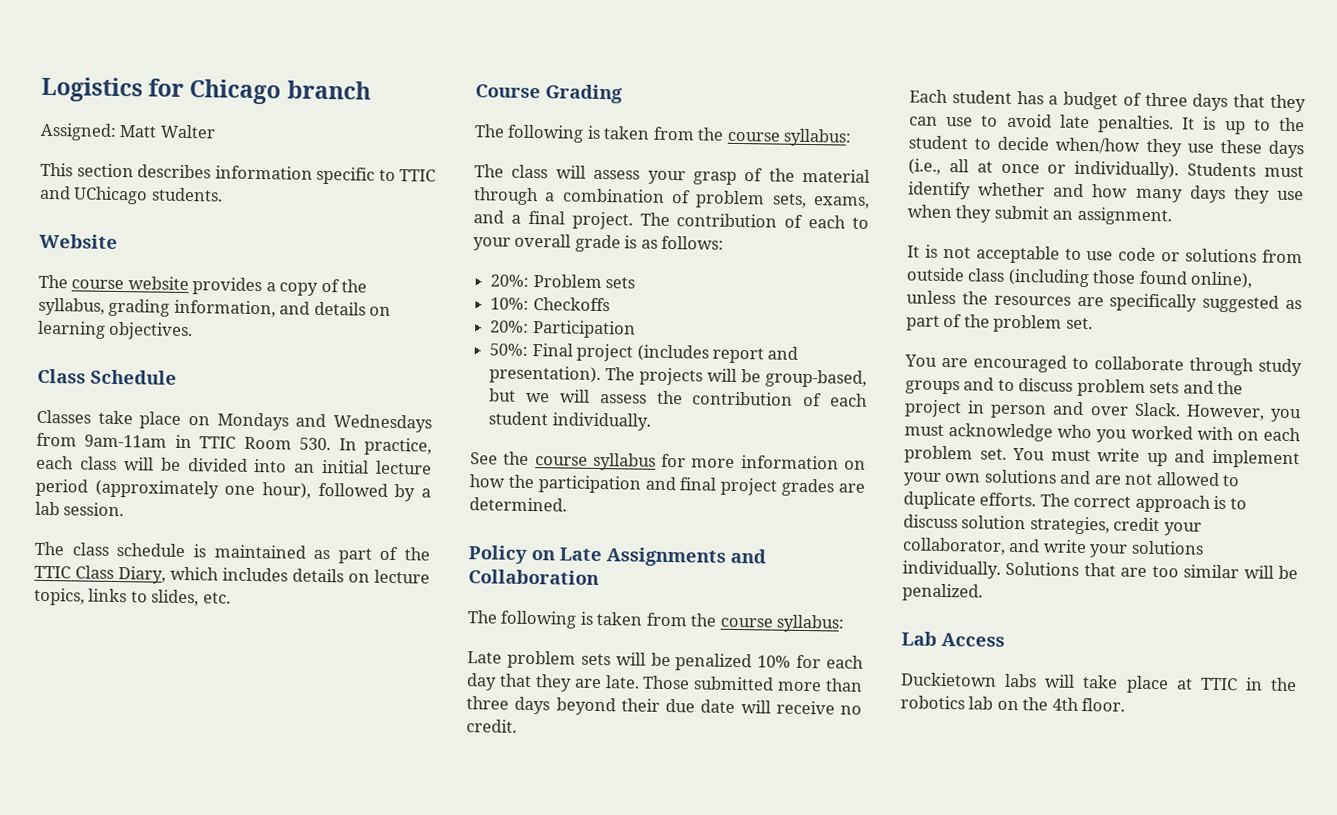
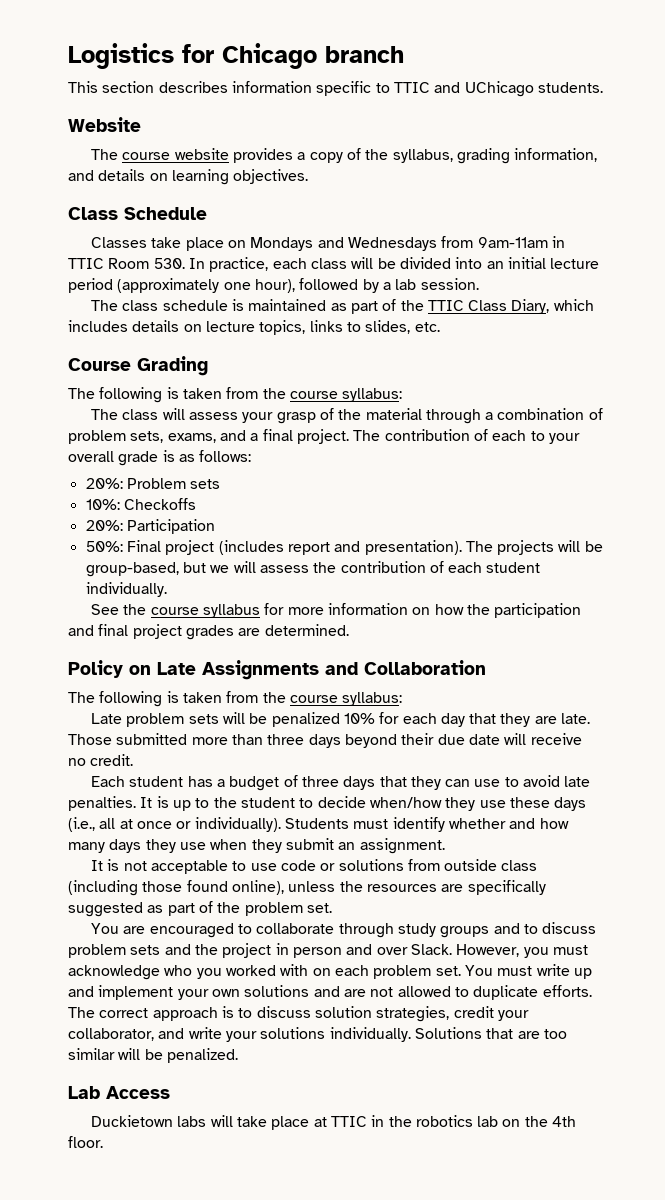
[40,122,216,141] // Assigned: Matt Walter -> (404, 54) none

